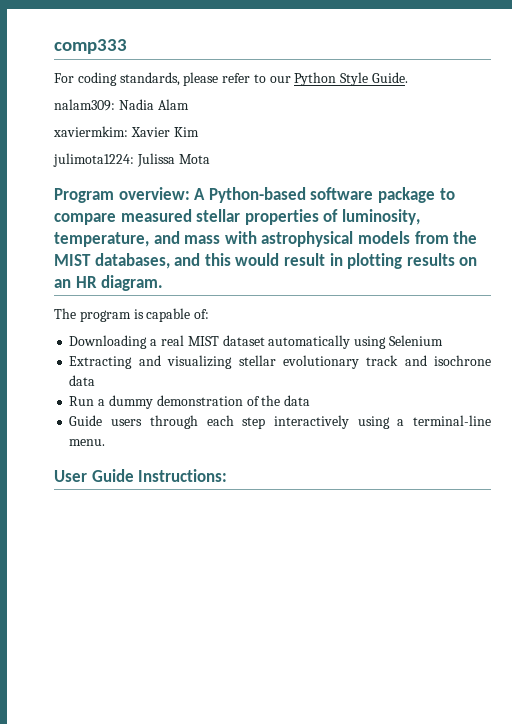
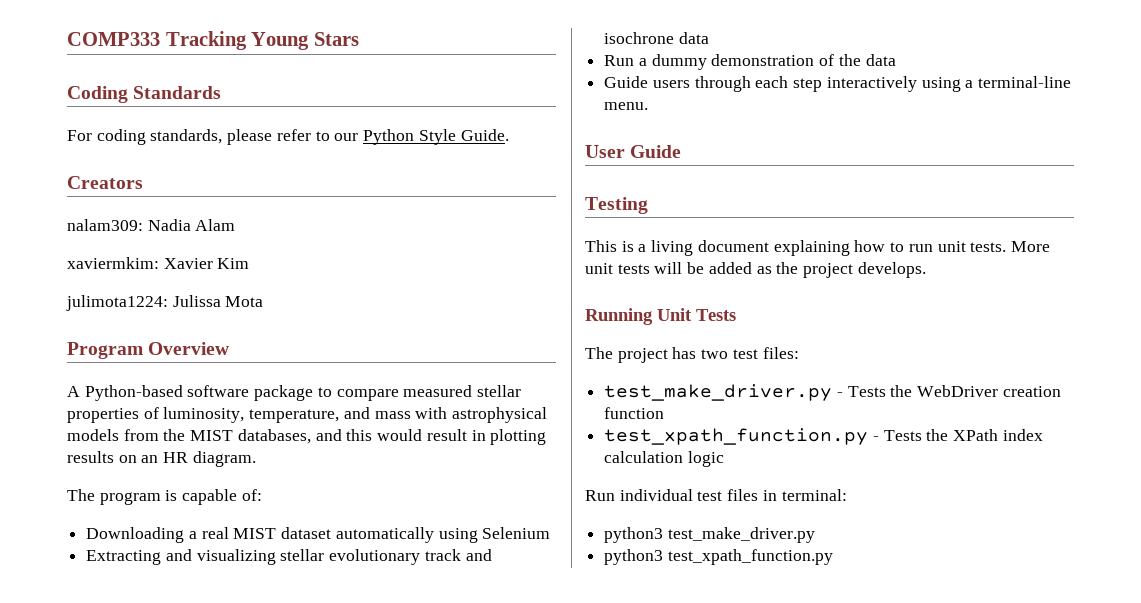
[54,39,127,54] comp333 -> [67,31,359,50] [67,86,222,103] COMP333 Tracking Young Stars // Coding Standards
(409, 77) none -> [67,176,143,189] // Creators
[118,187,190,200] overview: -> [148,342,230,355] Overview //
[138,469,228,482] Instructions: -> [585,197,648,214] [585,240,1050,256] [585,262,926,278] [585,308,736,325] [585,347,799,363] [604,384,1061,401] [604,407,665,419] [604,428,1043,445] [604,451,724,467] [585,489,847,501] [604,527,815,543] [604,549,833,565] // Testing // This is a living document explaining how to run unit tests. More unit tests will be added as the project develops. // Running Unit Tests // The project has two test files: // test_make_driver.py - Tests the WebDriver creation function // test_xpath_function.py - Tests the XPath index calculation logic // Run individual test files in terminal: // python3 test_make_driver.py // python3 test_xpath_function.py

